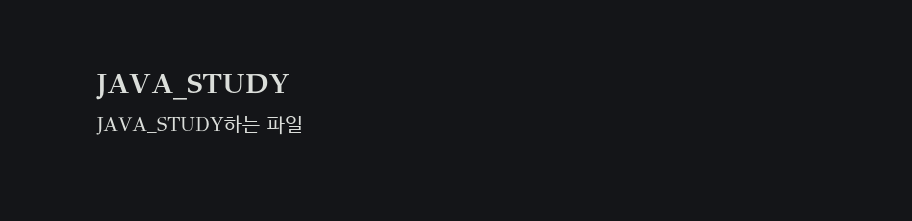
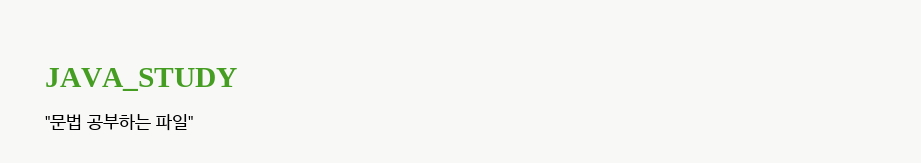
[96,115,303,135] JAVA_STUDY하는 파일 -> [45,114,193,131] "문법 공부하는 파일"

